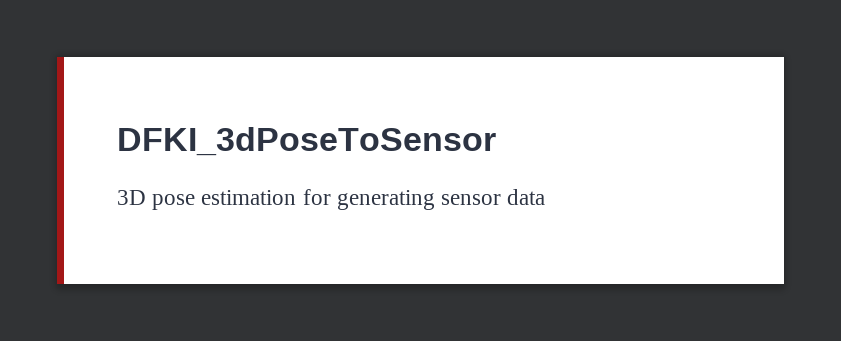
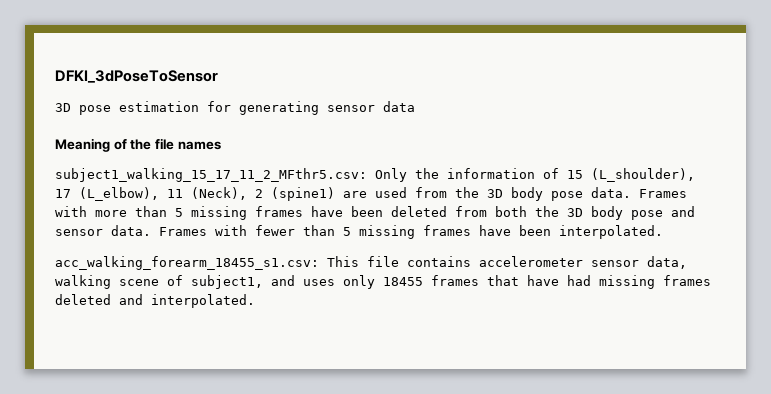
(546, 197) none -> [55,138,221,152] [55,168,695,182] [55,187,687,201] [55,206,695,220] [55,225,663,239] [55,256,687,270] [55,275,711,289] [55,294,255,308] // Meaning of the file names // subject1_walking_15_17_11_2_MFthr5.csv: Only the information of 15 (L_shoulder), 17 (L_elbow), 11 (Neck), 2 (spine1) are used from the 3D body pose data. Frames with more than 5 missing frames have been deleted from both the 3D body pose and sensor data. Frames with fewer than 5 missing frames have been interpolated. // acc_walking_forearm_18455_s1.csv: This file contains accelerometer sensor data, walking scene of subject1, and uses only 18455 frames that have had missing frames deleted and interpolated.

